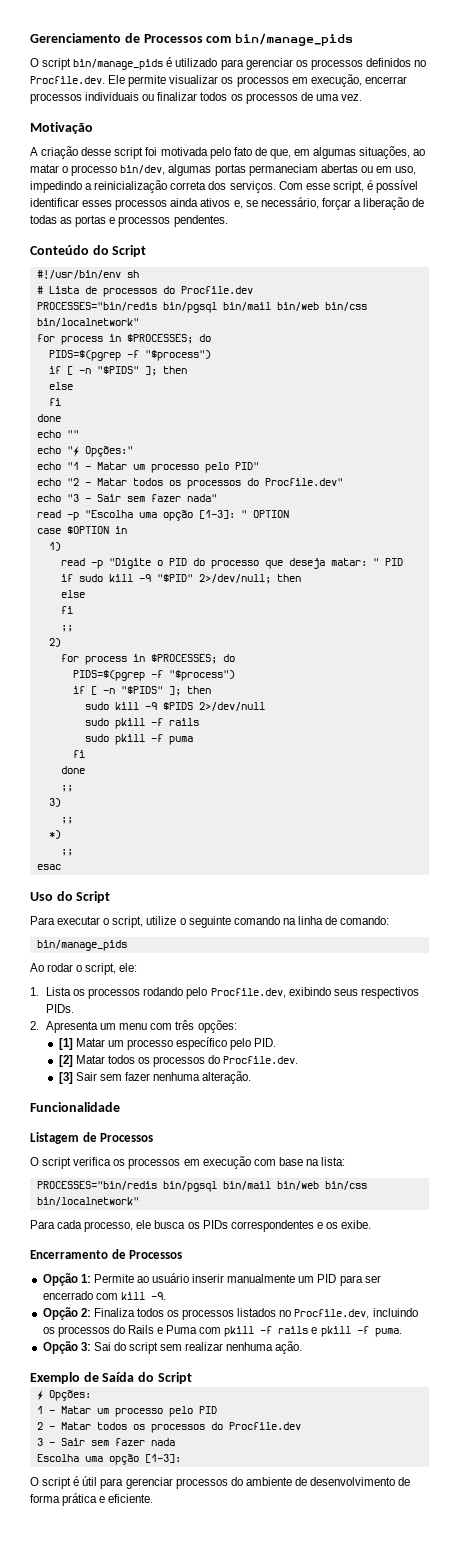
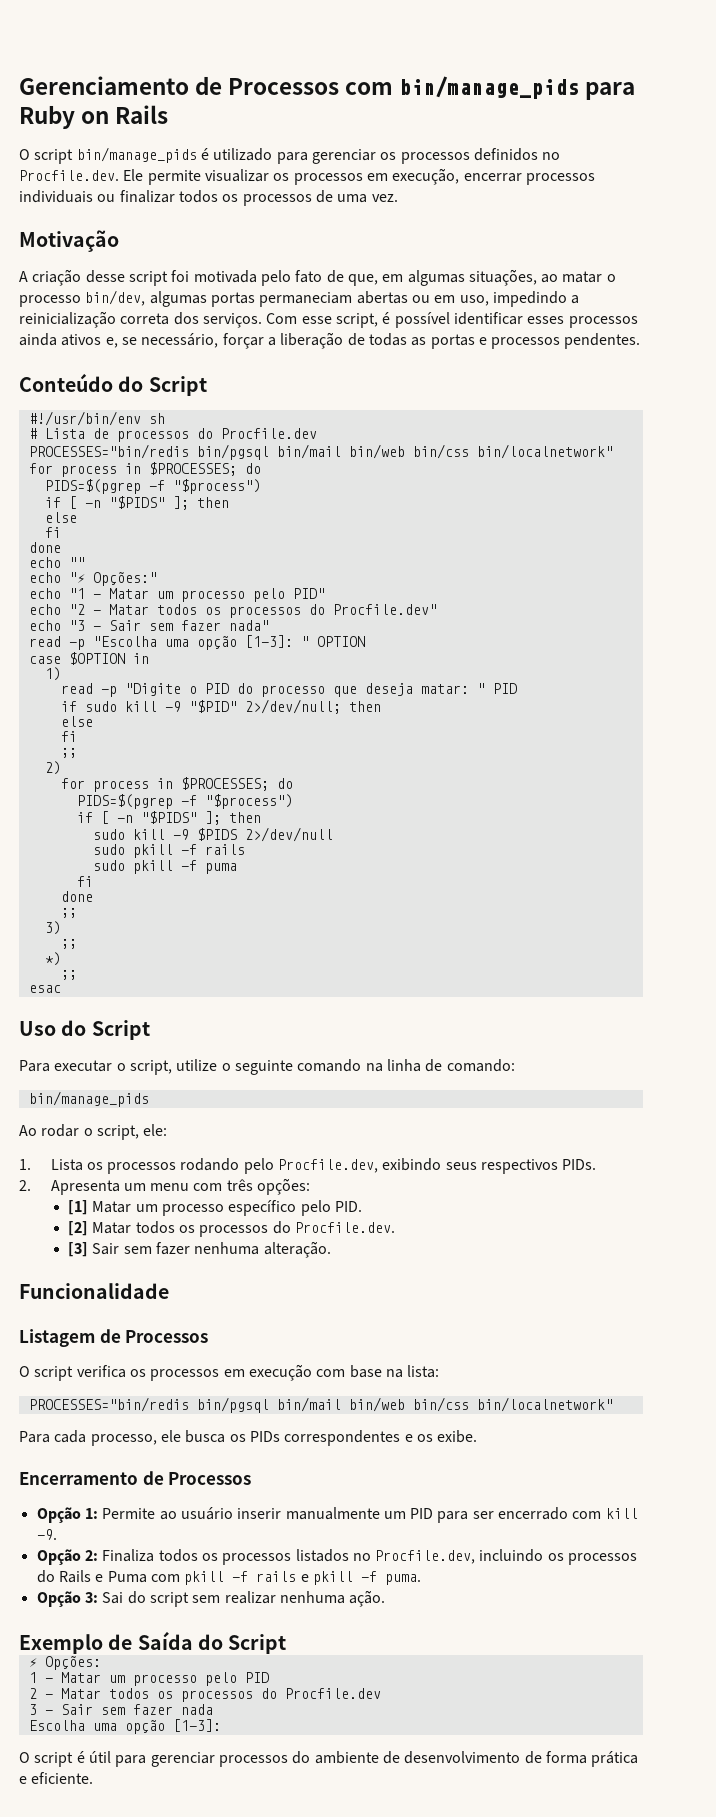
(354, 39) none -> [585,82,636,100] [19,105,169,129] para Ruby on Rails

